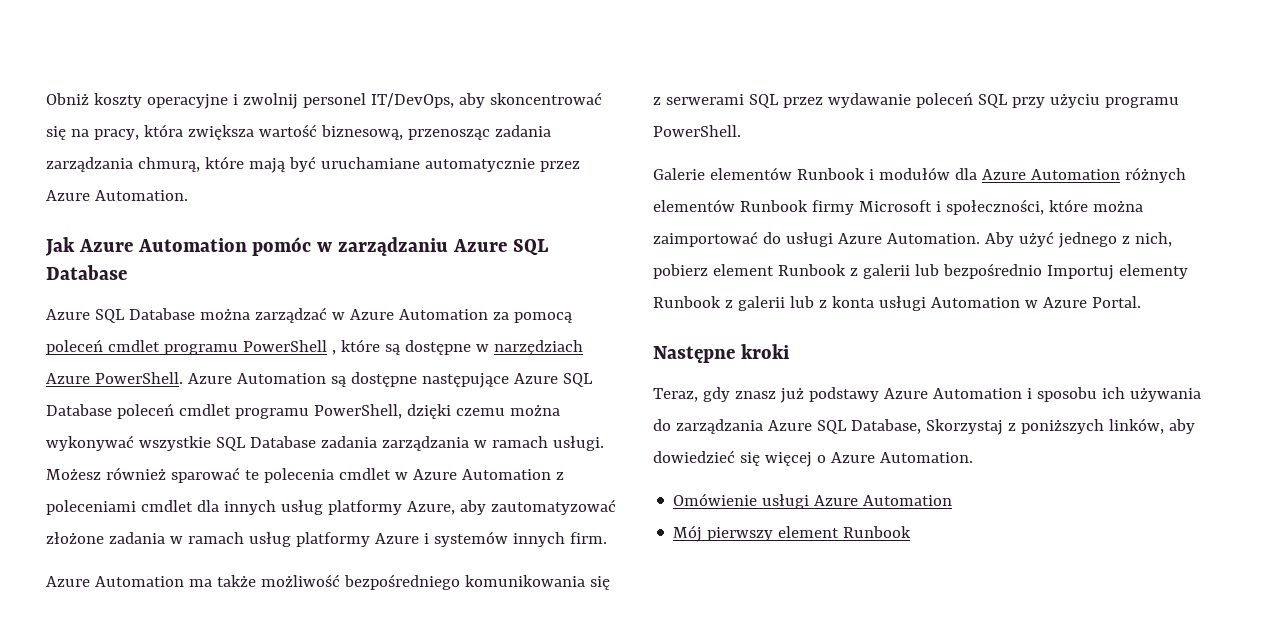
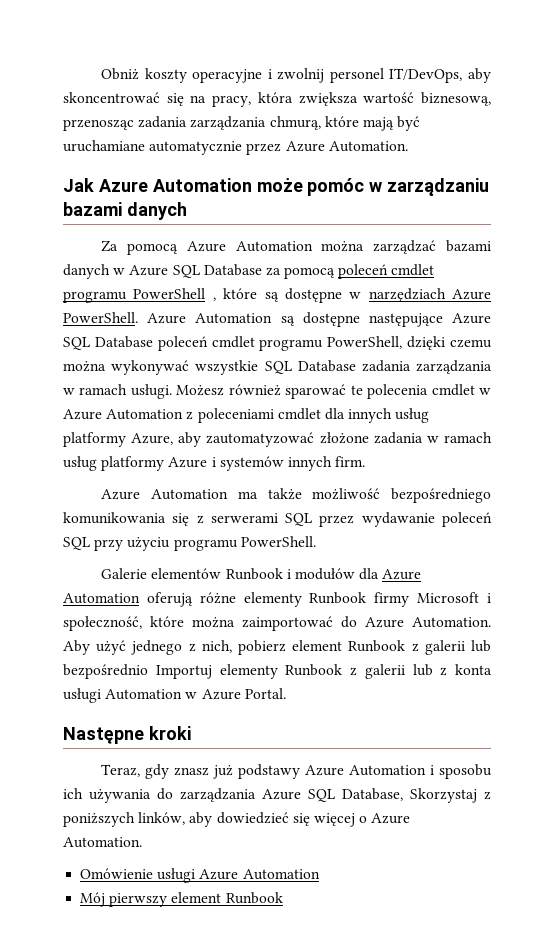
(247, 245) none -> [256,178,303,192] może
[452,239,548,256] [46,265,127,280] [46,307,488,323] Azure SQL Database // Azure SQL Database można zarządzać w Azure Automation -> [63,202,187,220] [101,240,491,255] [63,264,262,279] bazami danych // Za pomocą Azure Automation można zarządzać bazami danych w Azure SQL Database
[1124,167,1186,183] [653,199,735,212] różnych elementów -> [146,592,302,607] oferują różne elementy
[945,199,1044,215] społeczności, -> [63,616,142,631] społeczność,
[785,232,833,247] usługi -> (357, 622) none

